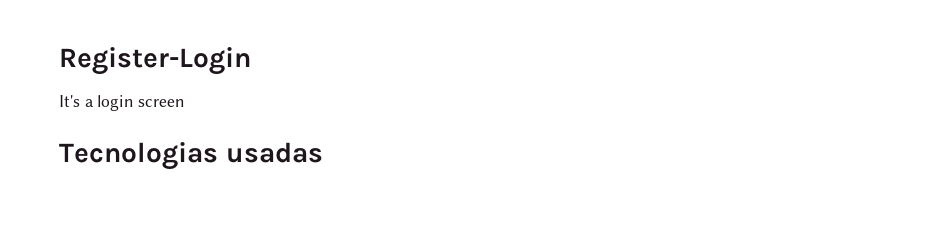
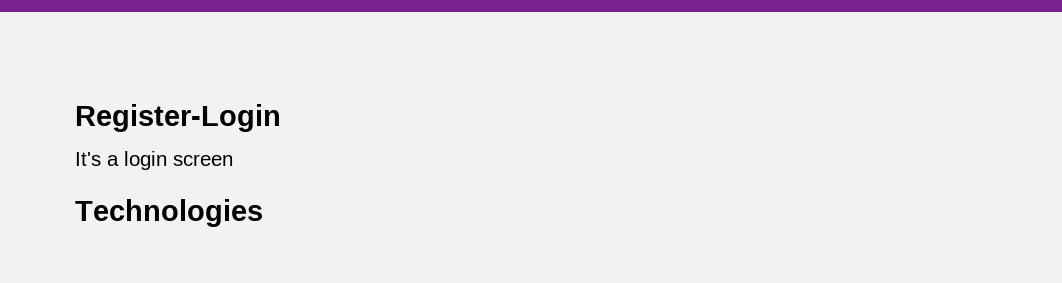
[59,142,323,170] Tecnologias usadas -> [75,199,263,227] Technologies

